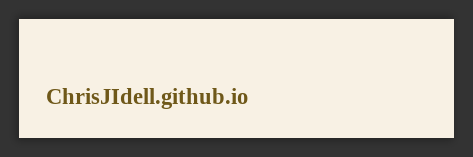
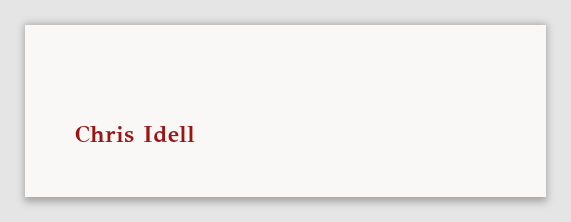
[46,88,248,109] ChrisJIdell.github.io -> [75,125,195,143] Chris Idell

